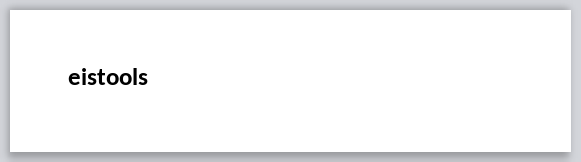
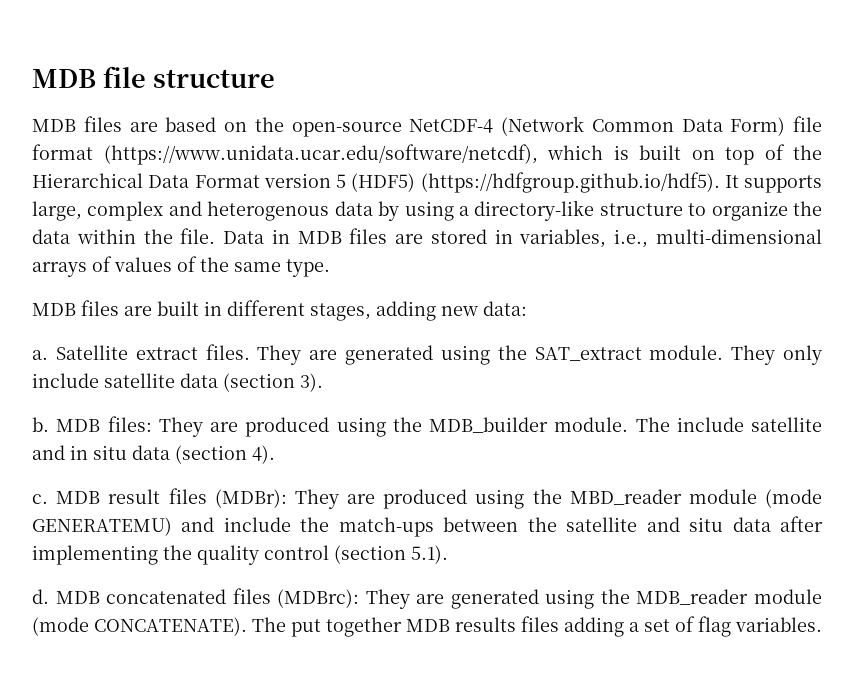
[68,68,148,85] eistools -> [32,66,275,88] [32,116,822,137] [32,144,822,165] [32,172,822,193] [32,200,822,221] [32,228,822,248] [32,256,330,277] [32,300,527,321] [32,344,823,365] [32,373,323,392] [32,416,822,437] [32,445,275,464] [32,488,822,509] [32,516,824,537] [32,545,448,565] [32,588,822,609] [32,616,822,637] MDB file structure // MDB files are based on the open-source NetCDF-4 (Network Common Data Form) file format (https://www.unidata.ucar.edu/software/netcdf), which is built on top of the Hierarchical Data Format version 5 (HDF5) (https://hdfgroup.github.io/hdf5). It supports large, complex and heterogenous data by using a directory-like structure to organize the data within the file. Data in MDB files are stored in variables, i.e., multi-dimensional arrays of values of the same type. // MDB files are built in different stages, adding new data: // a. Satellite extract files. They are generated using the SAT_extract module. They only include satellite data (section 3). // b. MDB files: They are produced using the MDB_builder module. The include satellite and in situ data (section 4). // c. MDB result files (MDBr): They are produced using the MBD_reader module (mode GENERATEMU) and include the match-ups between the satellite and situ data after implementing the quality control (section 5.1). // d. MDB concatenated files (MDBrc): They are generated using the MDB_reader module (mode CONCATENATE). The put together MDB results files adding a set of flag variables.

